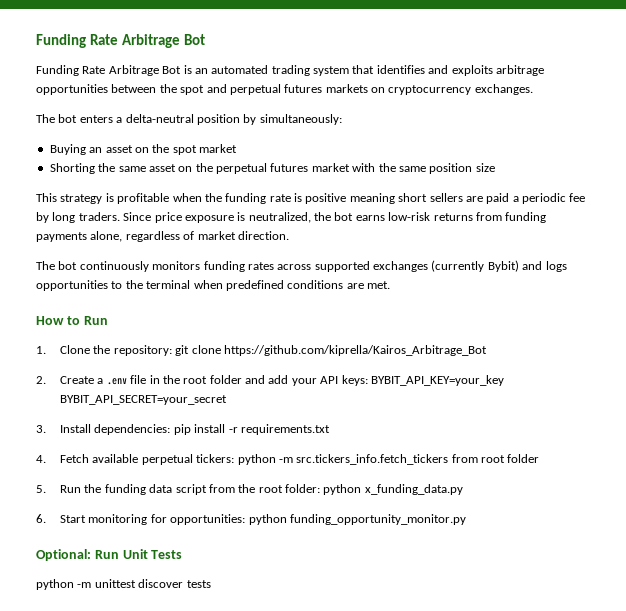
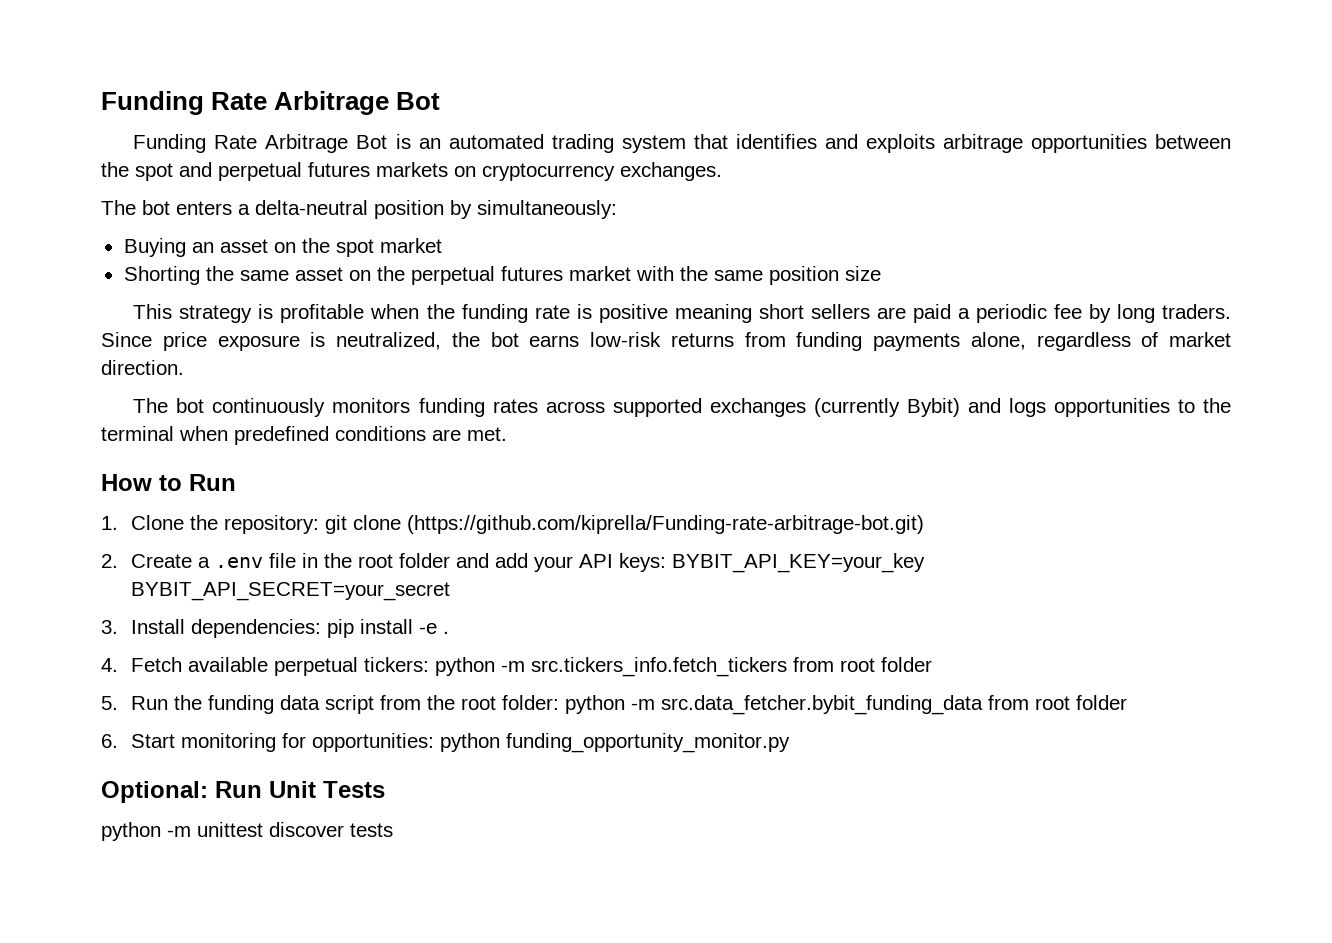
[223,345,487,356] https://github.com/kiprella/Kairos_Arbitrage_Bot -> [406,515,924,534] (https://github.com/kiprella/Funding-rate-arbitrage-bot.git)
[228,424,330,435] -r requirements.txt -> [418,623,449,634] -e .
[364,484,463,495] x_funding_data.py -> [630,695,1127,715] -m src.data_fetcher.bybit_funding_data from root folder

